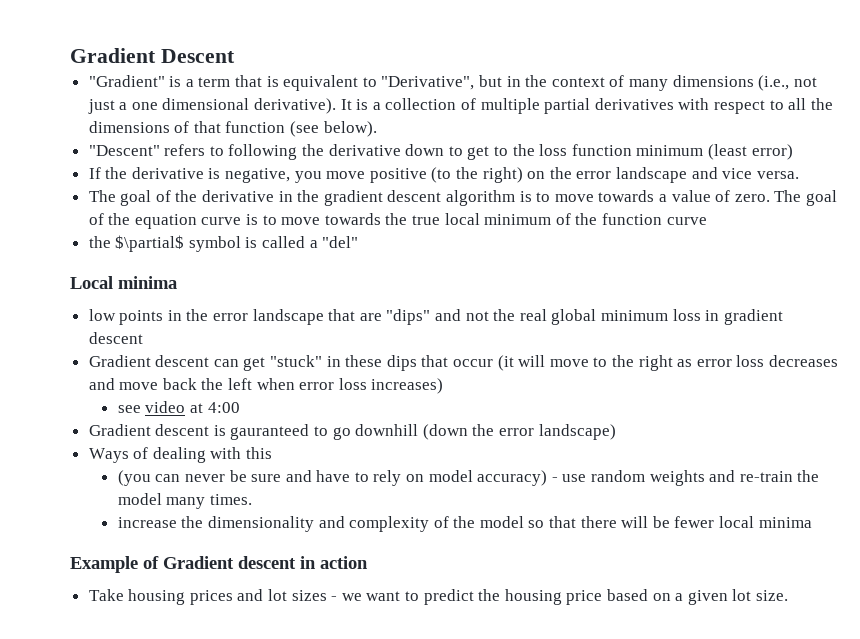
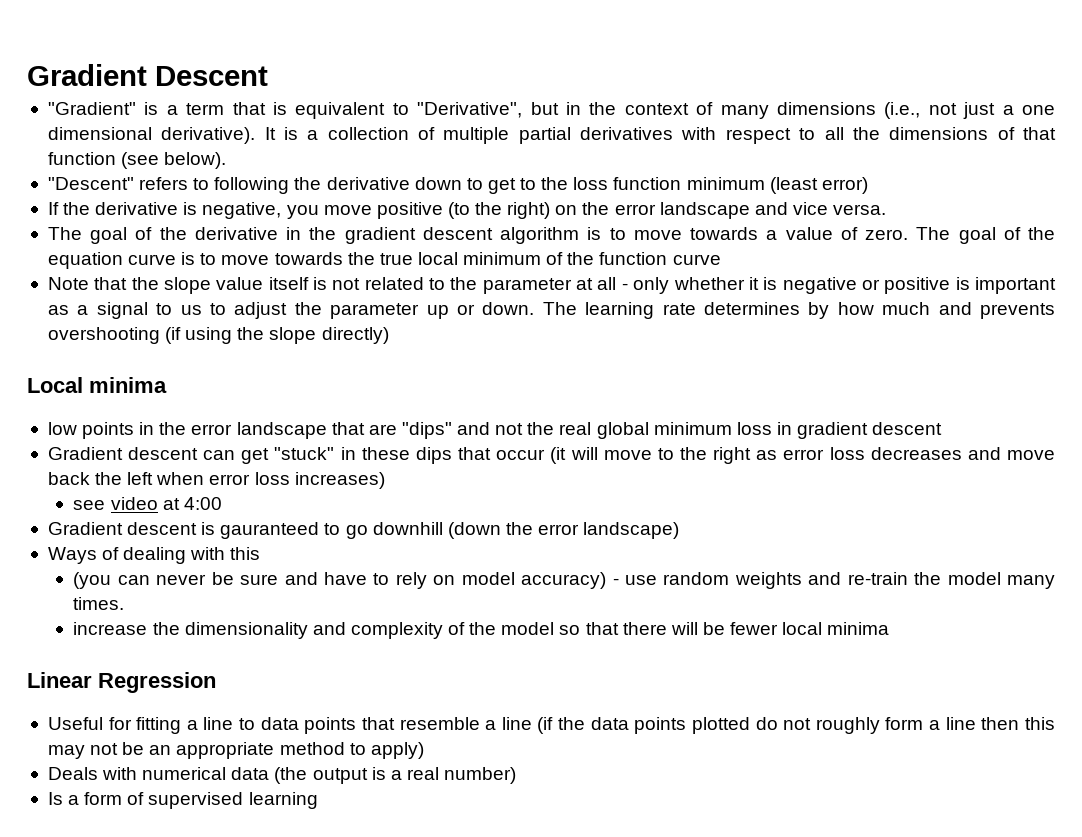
[88,235,359,252] the $\partial$ symbol is called a "del" -> [47,277,1056,294] [47,302,1055,319] [47,327,389,344] Note that the slope value itself is not related to the parameter at all - only whether it is negative or positive is important as a signal to us to adjust the parameter up or down. The learning rate determines by how much and prevents overshooting (if using the slope directly)
[70,556,368,573] [88,589,788,605] Example of Gradient descent in action // Take housing prices and lot sizes - we want to predict the housing price based on a given lot size. -> [27,672,216,693] [47,717,1056,734] [47,742,424,759] [47,767,517,784] [47,792,318,809] Linear Regression // Useful for fitting a line to data points that resemble a line (if the data points plotted do not roughly form a line then this may not be an appropriate method to apply) // Deals with numerical data (the output is a real number) // Is a form of supervised learning

